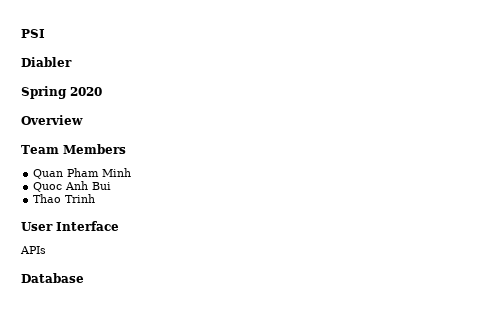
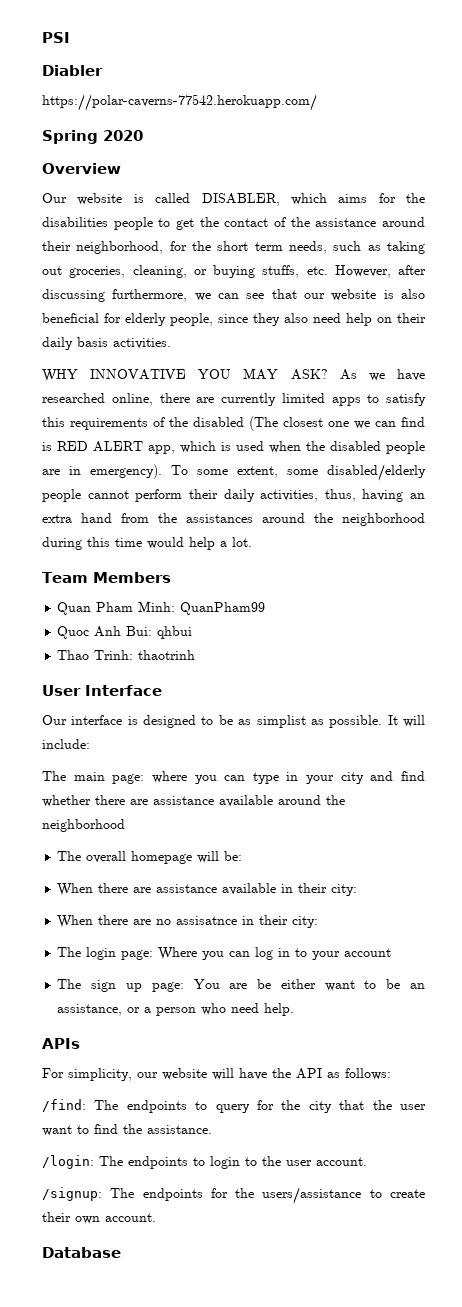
(72, 62) none -> [42,94,317,111] // https://polar-caverns-77542.herokuapp.com/
(83, 120) none -> [42,193,425,206] [42,217,425,230] [42,241,425,254] [42,265,426,278] [42,289,425,302] [42,313,426,326] [42,337,171,350] [42,368,426,382] [42,393,426,406] [42,416,425,431] [42,441,425,454] [42,464,426,481] [42,489,425,502] [42,513,425,526] [42,537,252,550] // Our website is called DISABLER, which aims for the disabilities people to get the contact of the assistance around their neighborhood, for the short term needs, such as taking out groceries, cleaning, or buying stuffs, etc. However, after discussing furthermore, we can see that our website is also beneficial for elderly people, since they also need help on their daily basis activities. // WHY INNOVATIVE YOU MAY ASK? As we have researched online, there are currently limited apps to satisfy this requirements of the disabled (The closest one we can find is RED ALERT app, which is used when the disabled people are in emergency). To some extent, some disabled/elderly people cannot perform their daily activities, thus, having an extra hand from the assistances around the neighborhood during this time would help a lot.
[102,168,132,177] Minh -> [138,601,266,615] Minh: QuanPham99
[92,182,112,190] Bui -> [126,626,193,639] Bui: qhbui
[65,194,96,203] Trinh -> [94,650,196,660] Trinh: thaotrinh
[20,246,46,254] APIs -> [42,715,426,728] [42,739,90,749] [42,771,425,784] [42,795,345,807] [42,819,125,832] [57,851,243,864] [57,883,358,896] [57,915,319,928] [57,947,392,960] [57,979,426,992] [57,1003,295,1016] [42,1038,80,1049] [42,1068,391,1081] [42,1099,426,1113] [42,1124,212,1136] [42,1155,367,1169] [42,1187,425,1204] [42,1212,156,1224] Our interface is designed to be as simplist as possible. It will include: // The main page: where you can type in your city and find whether there are assistance available around the neighborhood // The overall homepage will be: // When there are assistance available in their city: // When there are no assisatnce in their city: // The login page: Where you can log in to your account // The sign up page: You are be either want to be an assistance, or a person who need help. // APIs // For simplicity, our website will have the API as follows: // /find: The endpoints to query for the city that the user want to find the assistance. // /login: The endpoints to login to the user account. // /signup: The endpoints for the users/assistance to create their own account.

